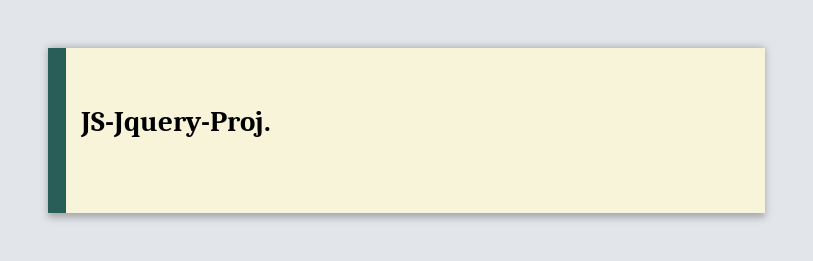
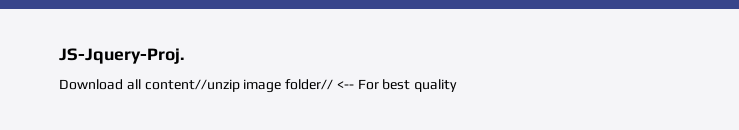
(271, 124) none -> [59,79,458,93] // Download all content//unzip image folder// <-- For best quality

